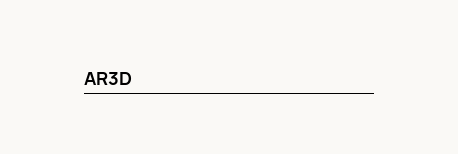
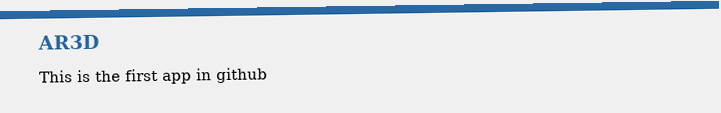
(132, 78) none -> [39,67,268,84] // This is the first app in github

